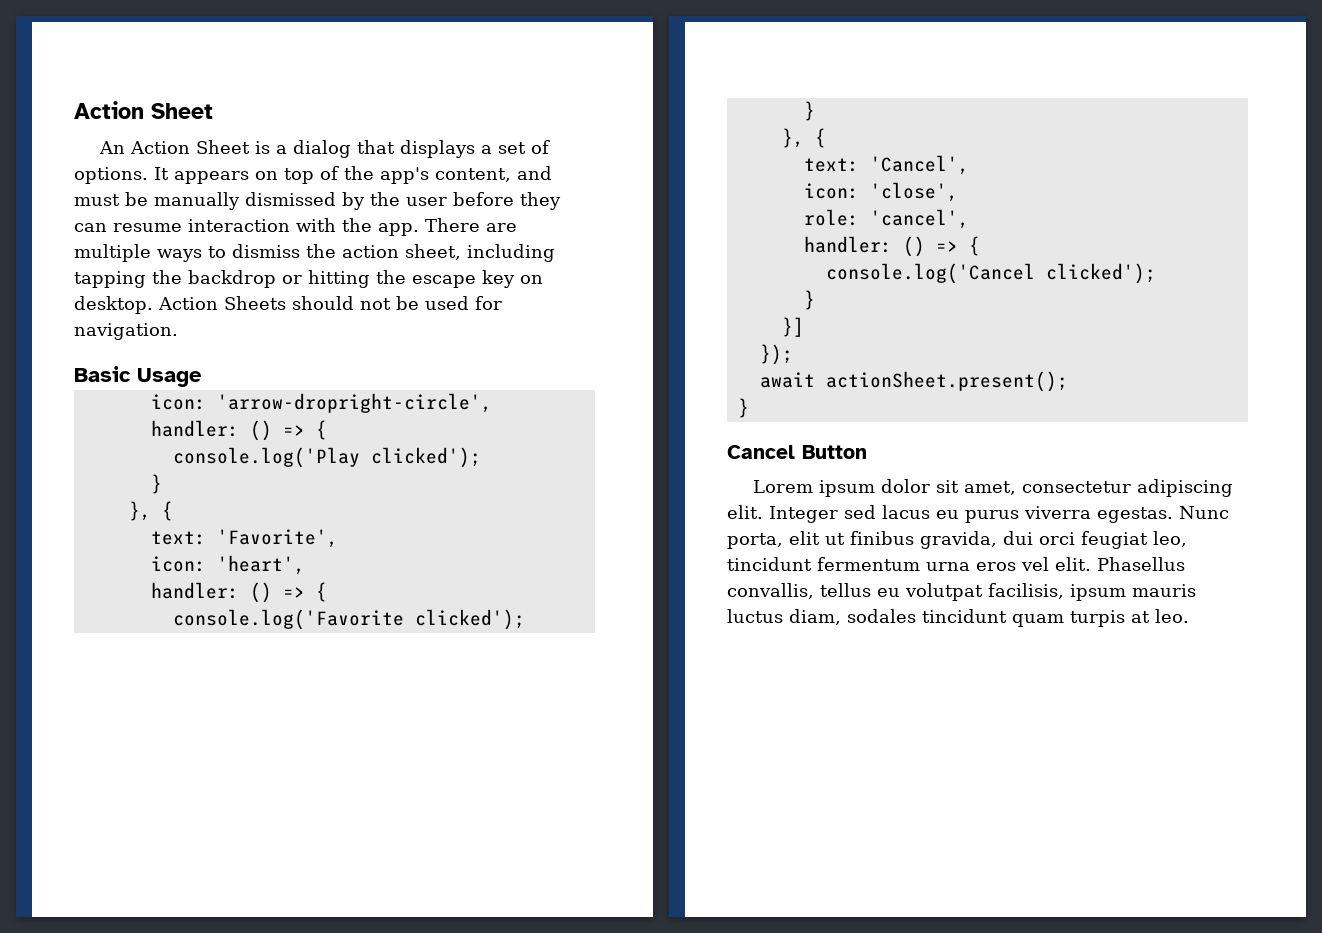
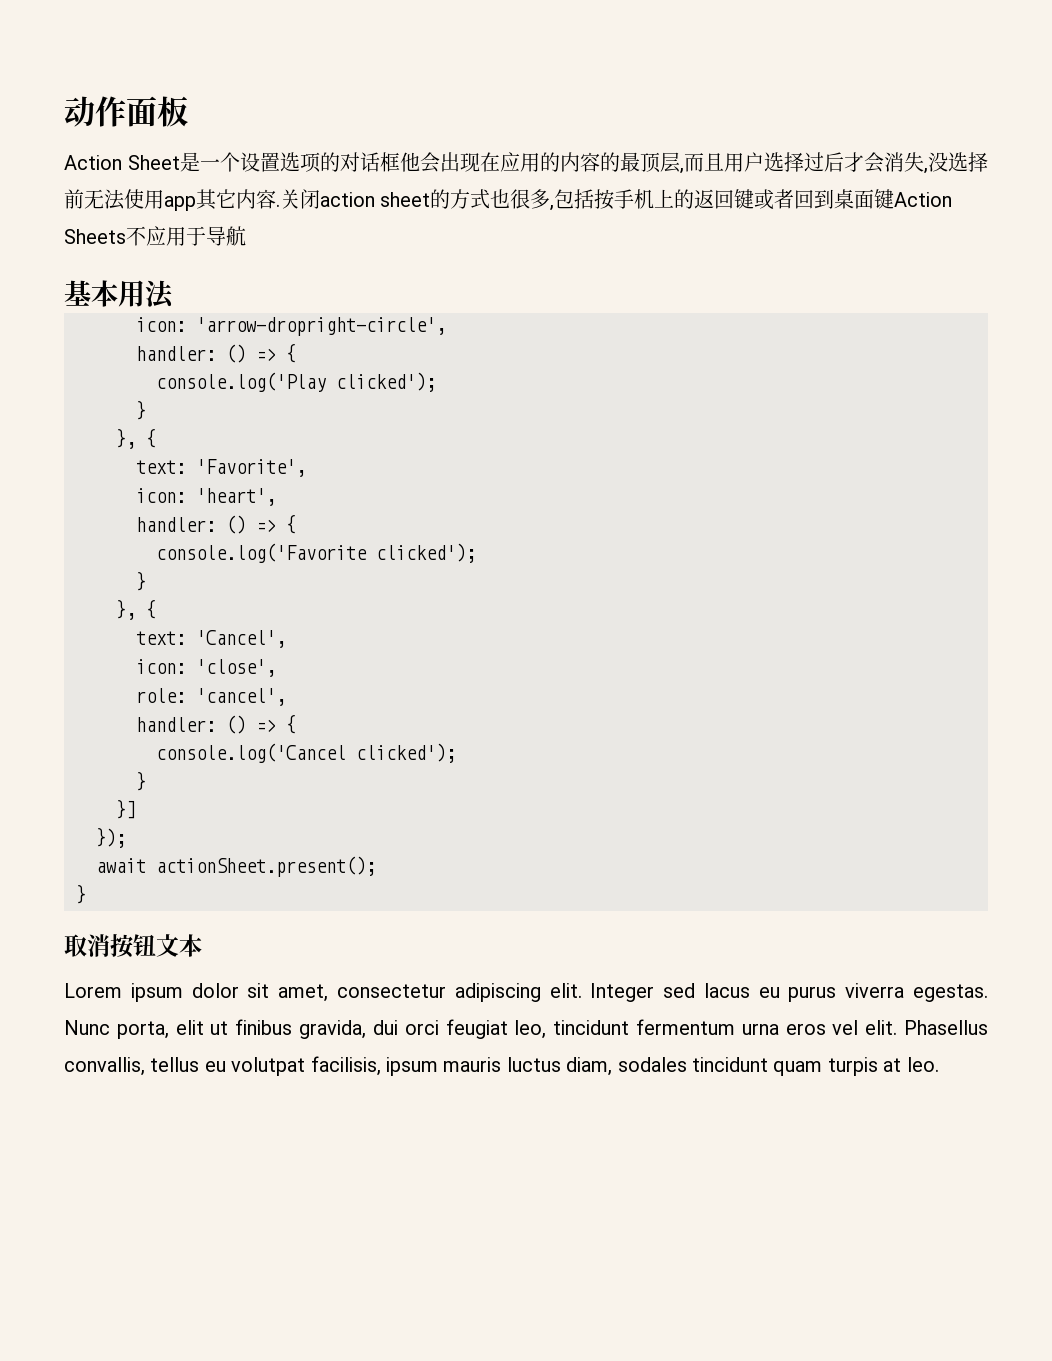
[74,101,213,119] [98,140,550,158] [74,166,552,184] [74,192,561,210] [74,218,517,236] [74,244,555,262] [74,270,543,288] [74,296,502,314] [74,323,178,340] [74,366,202,387] Action Sheet // An Action Sheet is a dialog that displays a set of options. It appears on top of the app's content, and must be manually dismissed by the user before they can resume interaction with the app. There are multiple ways to dismiss the action sheet, including tapping the backdrop or hitting the escape key on desktop. Action Sheets should not be used for navigation. // Basic Usage -> [64,96,188,127] [64,152,988,174] [64,189,953,211] [64,226,246,246] [64,280,175,309] 动作面板 // Action Sheet是一个设置选项的对话框他会出现在应用的内容的最顶层,而且用户选择过后才会消失,没选择前无法使用app其它内容.关闭action sheet的方式也很多,包括按手机上的返回键或者回到桌面键Action Sheets不应用于导航 // 基本用法
[727,445,867,459] Cancel Button -> [64,934,202,958] 取消按钮文本

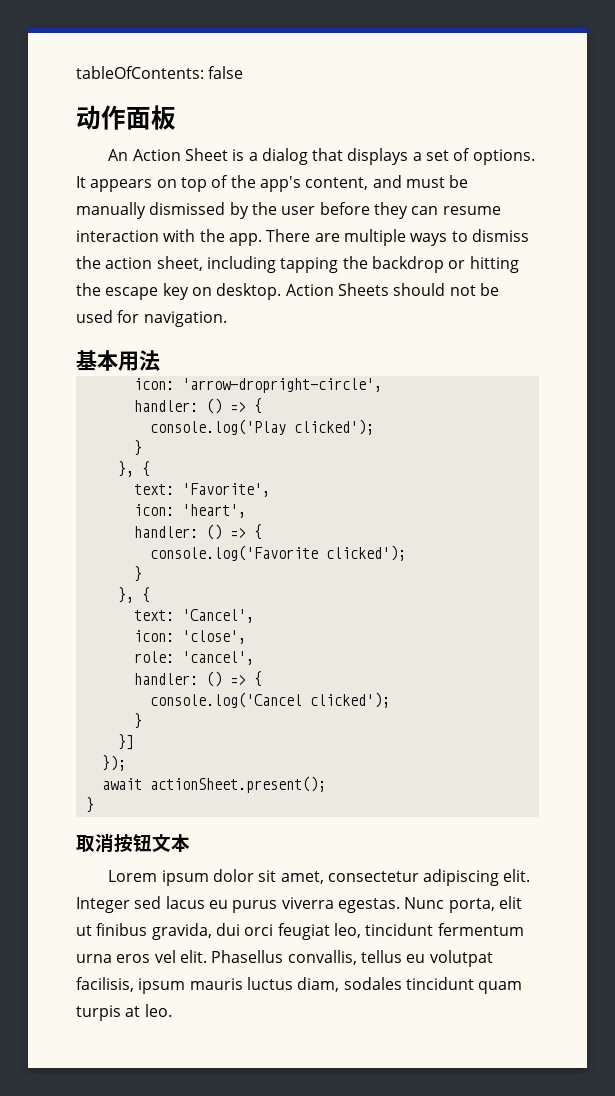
(64, 111) none -> [76,66,244,79] tableOfContents: false //
(188, 111) none -> [108,149,129,161] An
[180,152,988,174] [64,189,953,211] [64,226,246,246] 是一个设置选项的对话框他会出现在应用的内容的最顶层,而且用户选择过后才会消失,没选择前无法使用app其它内容.关闭action sheet的方式也很多,包括按手机上的返回键或者回到桌面键Action Sheets不应用于导航 -> [232,148,535,165] [76,175,469,192] [76,202,501,219] [76,229,529,246] [76,256,519,273] [76,283,499,300] [76,310,227,327] is a dialog that displays a set of options. It appears on top of the app's content, and must be manually dismissed by the user before they can resume interaction with the app. There are multiple ways to dismiss the action sheet, including tapping the backdrop or hitting the escape key on desktop. Action Sheets should not be used for navigation.

